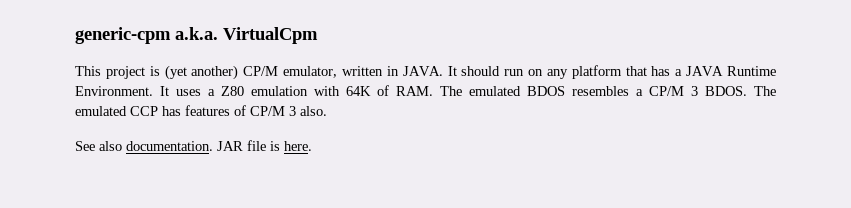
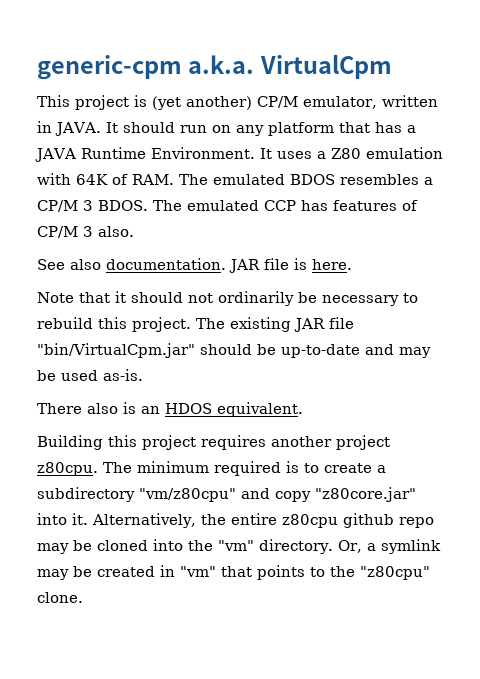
(312, 146) none -> [37,291,418,306] [37,317,354,332] [37,343,431,358] [37,369,143,381] [37,402,303,417] [37,435,390,450] [37,461,386,476] [37,487,416,502] [37,513,434,528] [37,539,441,554] [37,565,430,580] [37,592,83,603] // Note that it should not ordinarily be necessary to rebuild this project. The existing JAR file "bin/VirtualCpm.jar" should be up-to-date and may be used as-is. // There also is an HDOS equivalent. // Building this project requires another project z80cpu. The minimum required is to create a subdirectory "vm/z80cpu" and copy "z80core.jar" into it. Alternatively, the entire z80cpu github repo may be cloned into the "vm" directory. Or, a symlink may be created in "vm" that points to the "z80cpu" clone.

